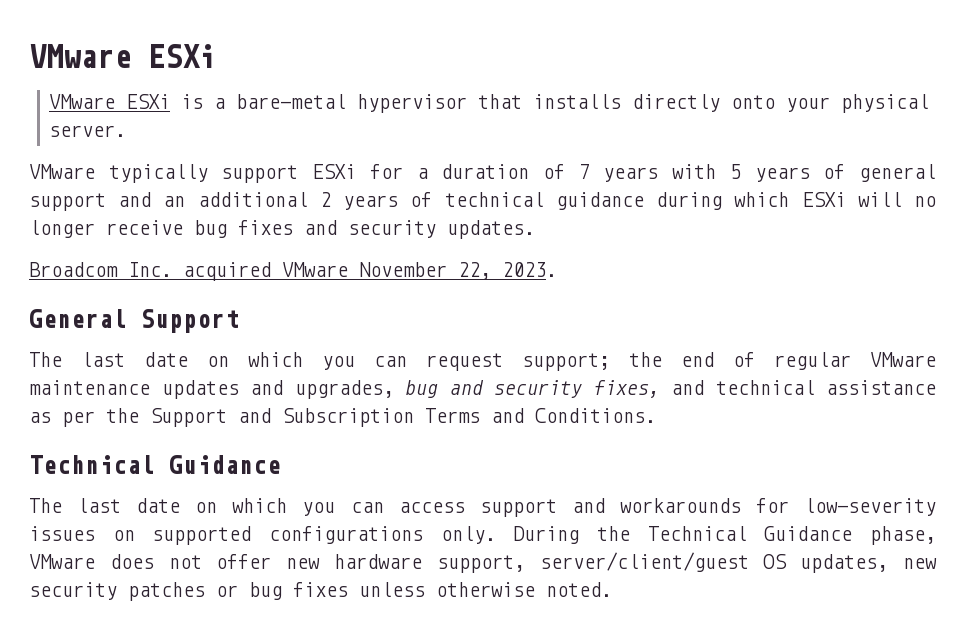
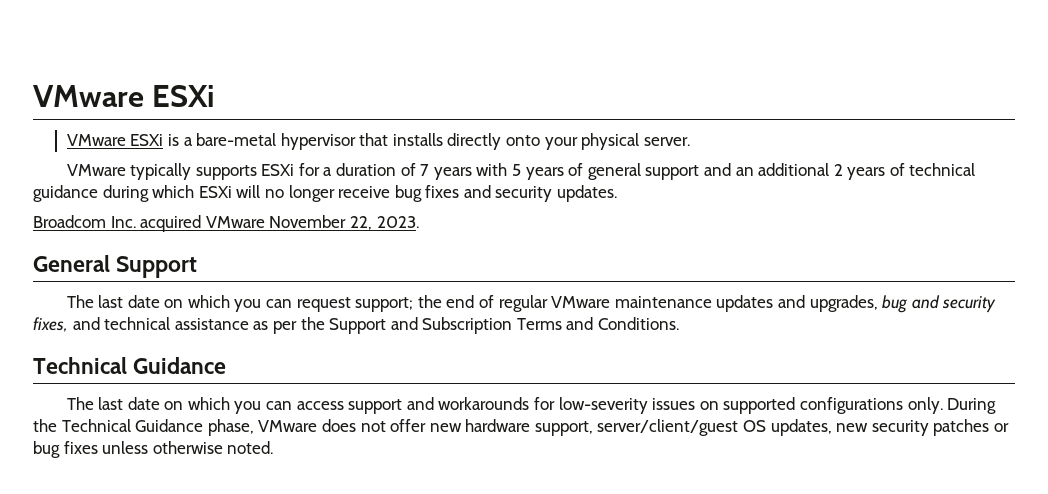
[221,165,299,183] support -> [195,165,257,180] supports

